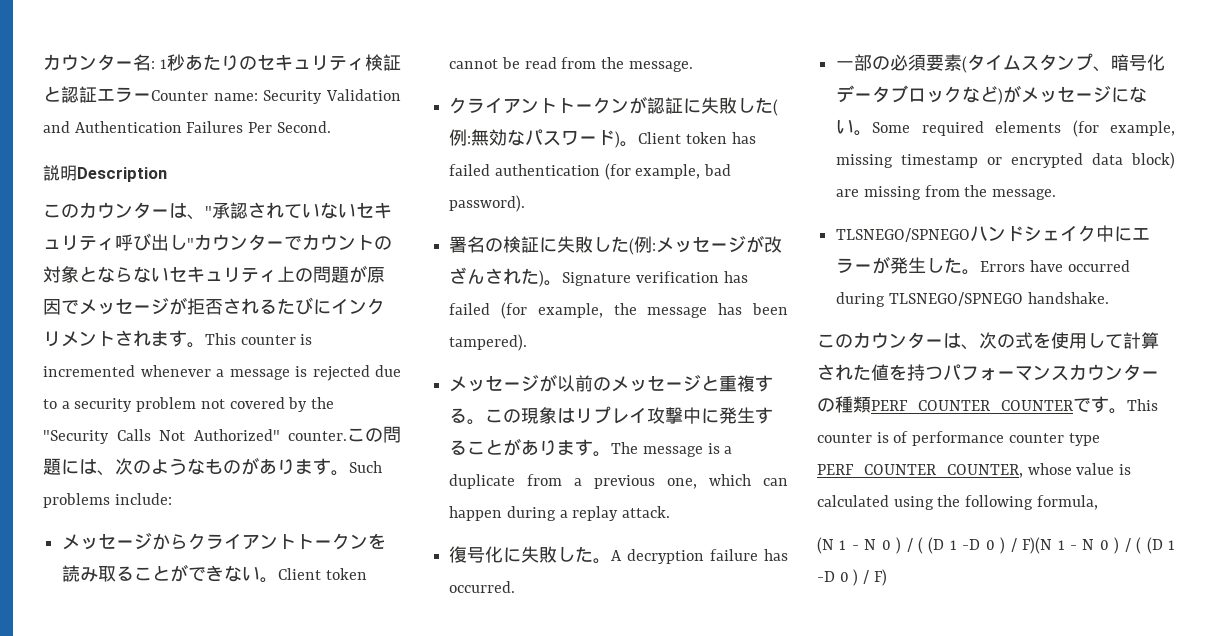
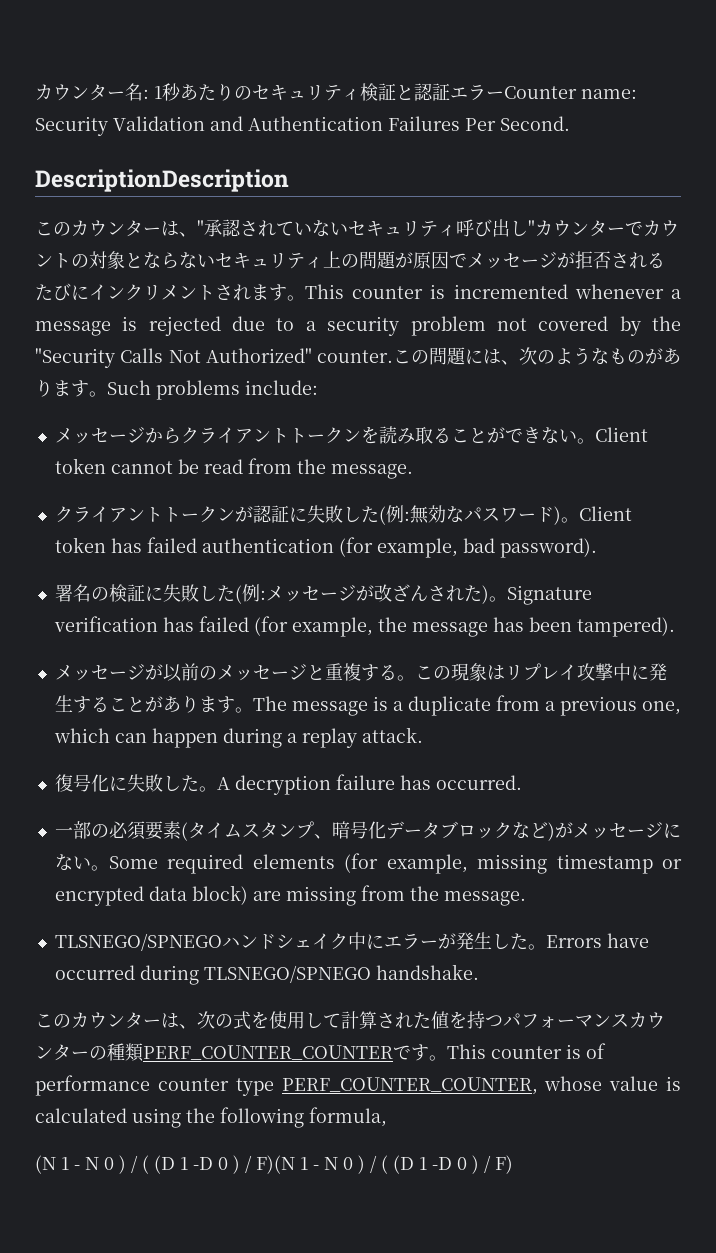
[43,165,167,182] 説明Description -> [35,169,289,192] DescriptionDescription

